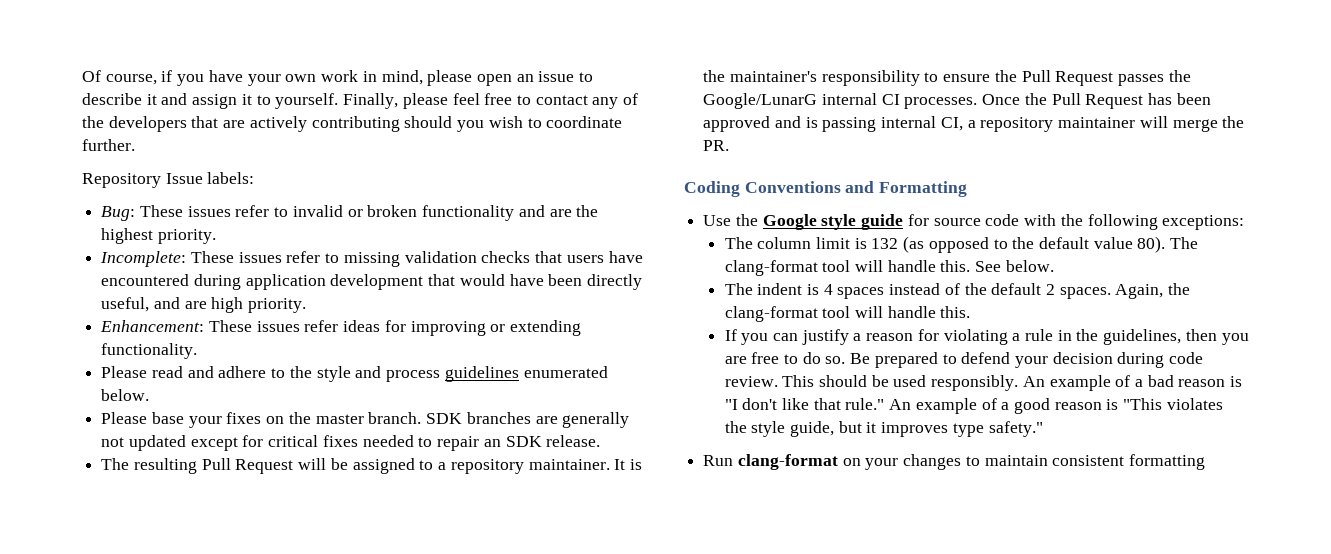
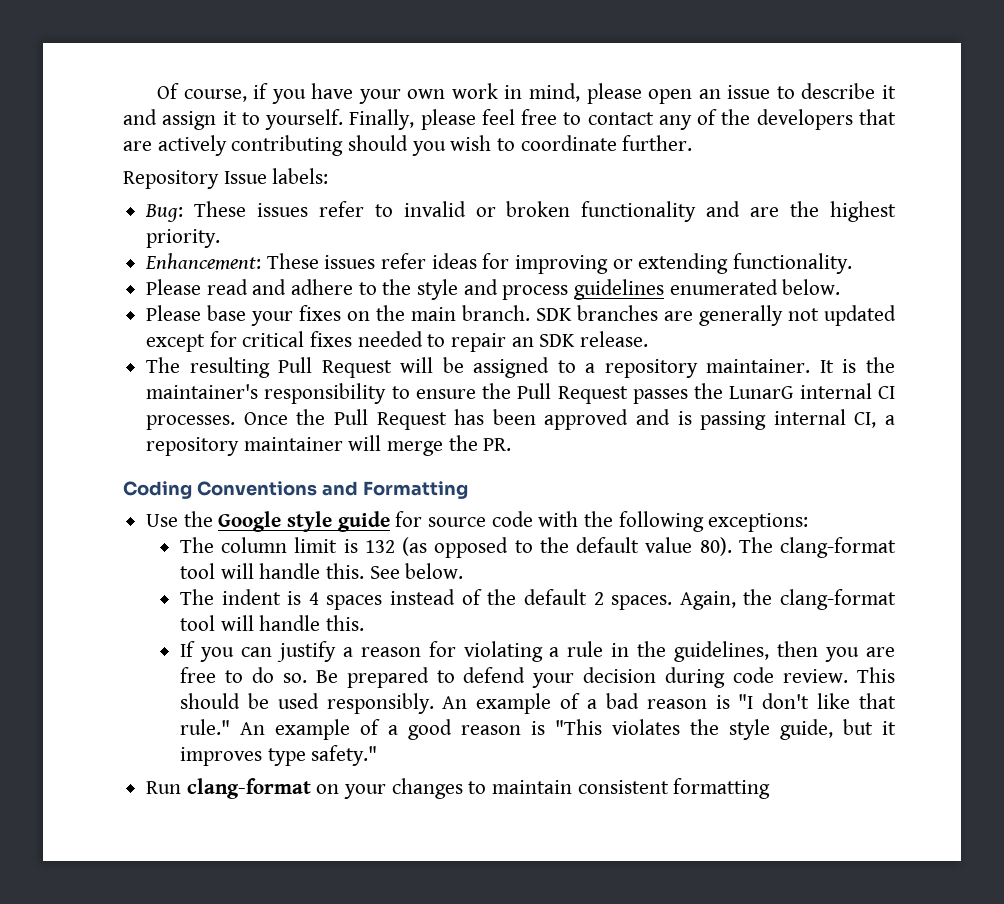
[100,251,643,267] [101,274,643,290] [101,297,307,313] // Incomplete: These issues refer to missing validation checks that users have encountered during application development that would have been directly useful, and are high priority. -> (221, 238) none
[315,414,364,424] master -> [411,307,457,321] main
[703,93,818,109] Google/LunarG -> [729,386,794,399] LunarG

